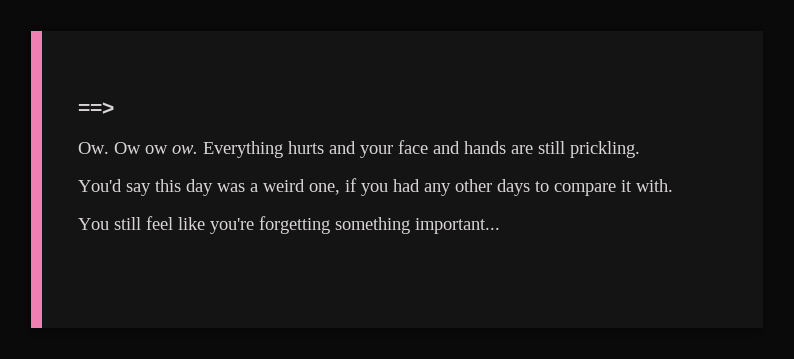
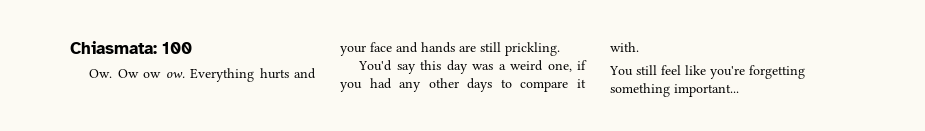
[78,102,114,115] ==> -> [70,41,192,54] Chiasmata: 100

